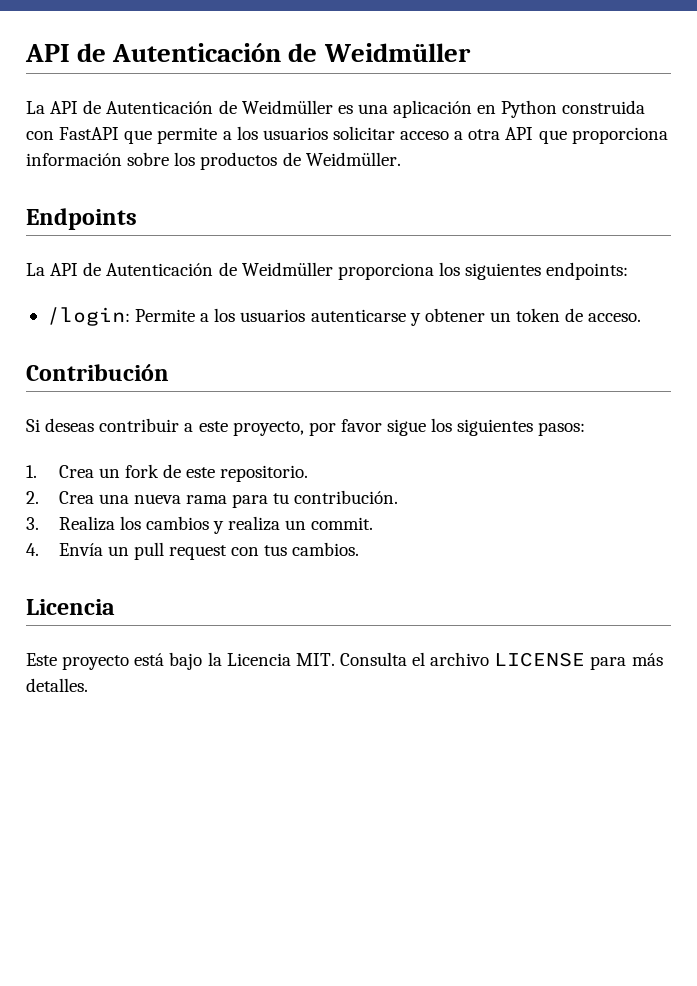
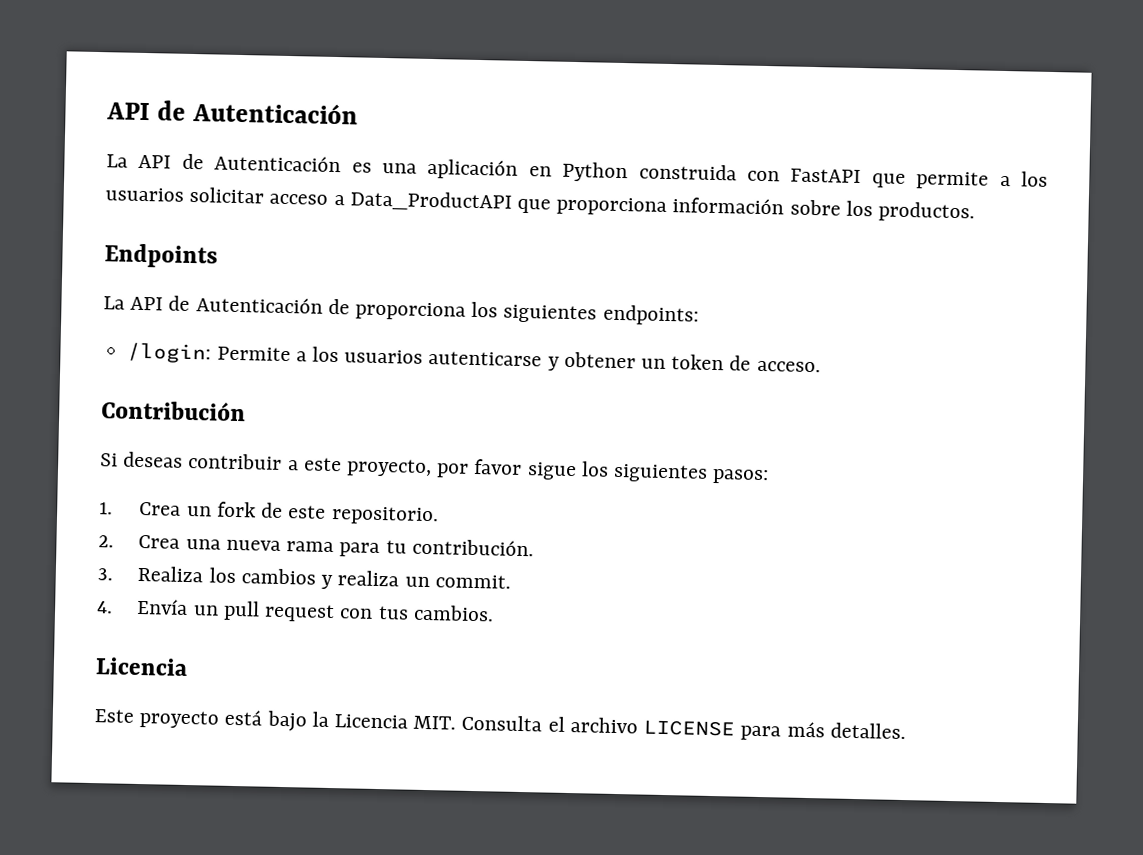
[25,43,471,62] [26,100,333,114] API de Autenticación de Weidmüller // La API de Autenticación de Weidmüller -> [106,100,358,125] [106,153,342,173] API de Autenticación // La API de Autenticación
[468,127,534,140] otra API -> [349,190,512,212] Data_ProductAPI
[200,152,401,170] productos de Weidmüller. -> [878,201,976,223] productos.
[241,262,333,276] Weidmüller -> (350, 306) none

